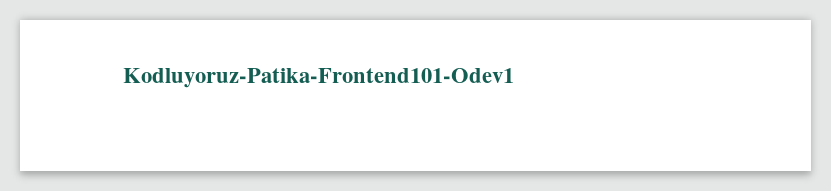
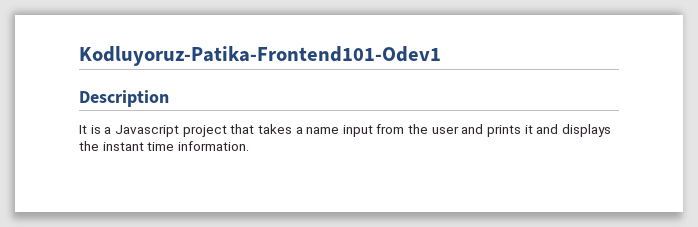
(514, 78) none -> [79,90,169,107] [79,124,611,137] [79,141,249,151] // Description // It is a Javascript project that takes a name input from the user and prints it and displays the instant time information.

